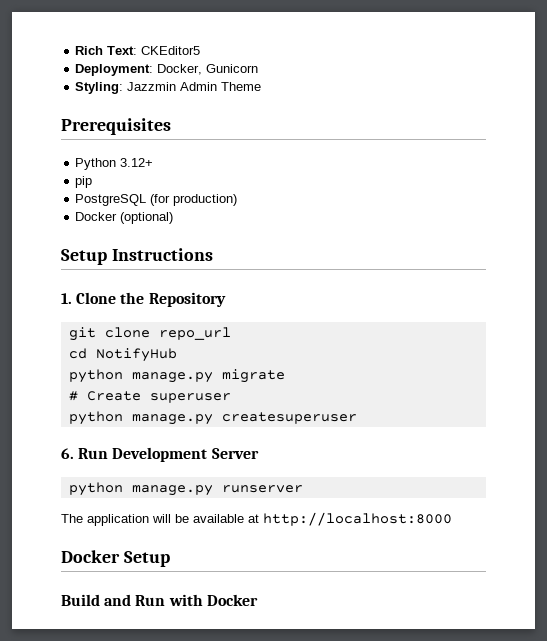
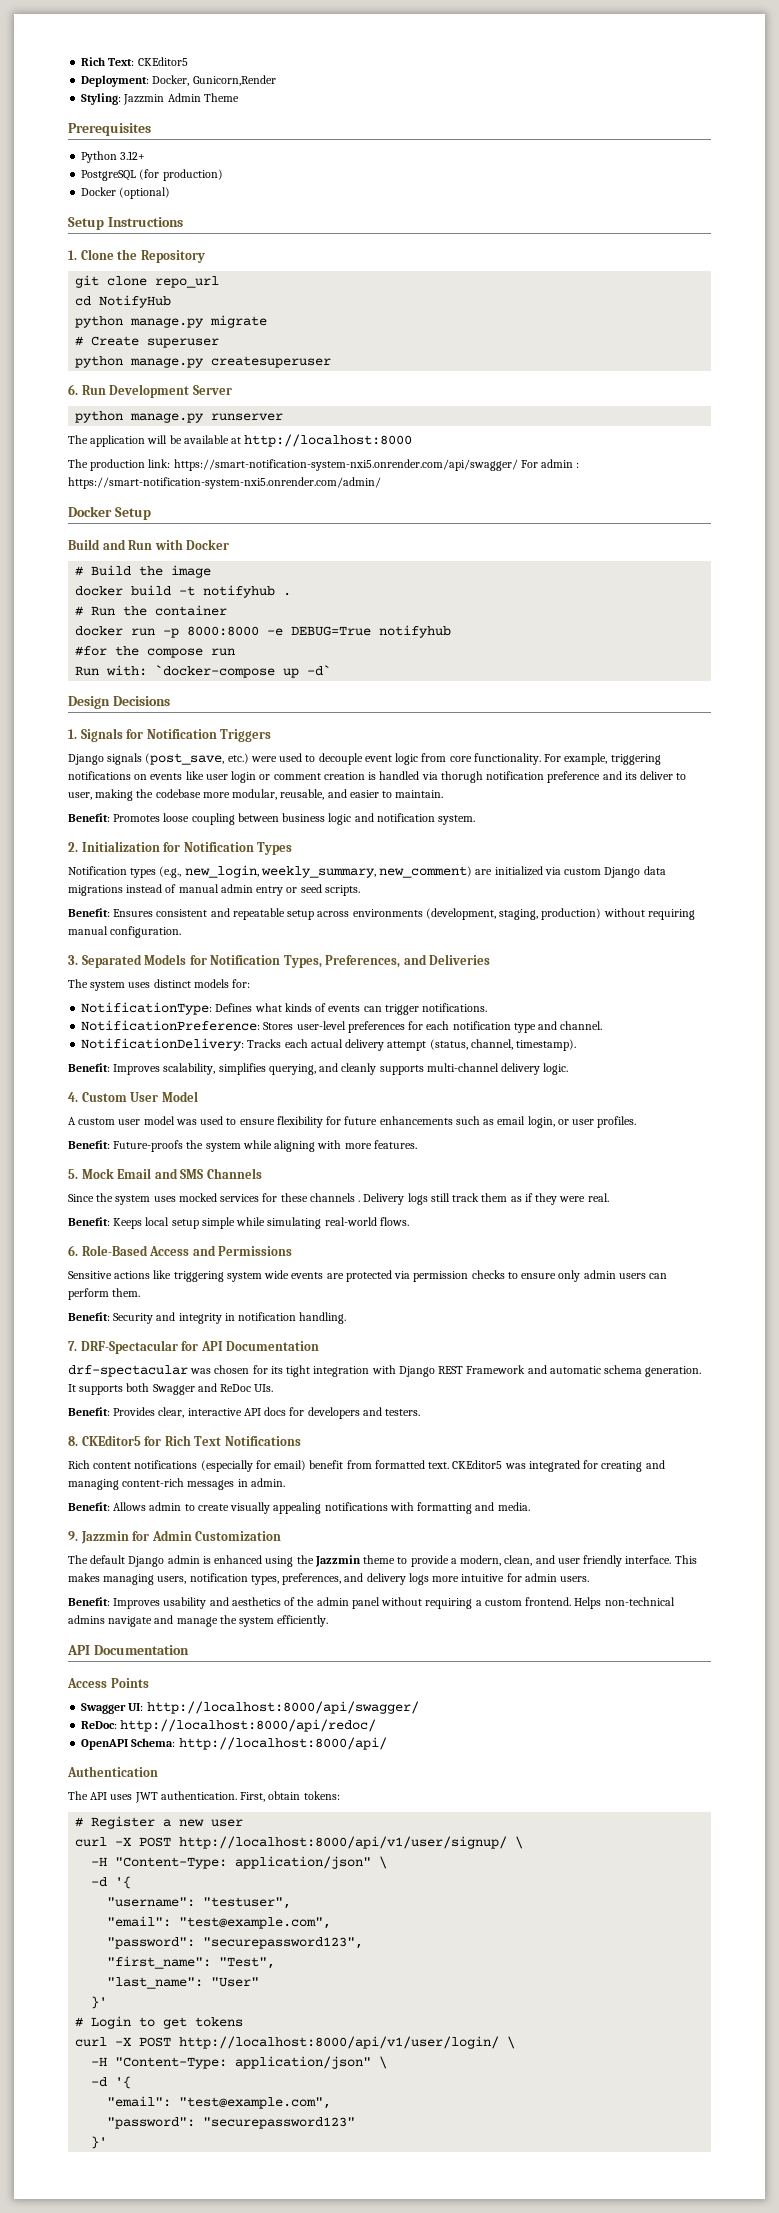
[206,64,259,73] Gunicorn -> [192,75,276,86] Gunicorn,Render
[75,176,93,188] // pip -> (146, 155) none
(452, 519) none -> [68,459,580,471] [68,477,381,489] // The production link: https://smart-notification-system-nxi5.onrender.com/api/swagger/ For admin : https://smart-notification-system-nxi5.onrender.com/admin/
(258, 600) none -> [75,565,212,578] [75,585,292,598] [75,605,228,616] [75,625,452,638] [75,646,236,658] [75,665,332,678] [68,696,170,709] [68,728,272,742] [68,753,661,765] [68,771,687,783] [68,789,444,801] [68,813,476,825] [68,841,293,855] [68,865,666,878] [68,884,360,896] [68,908,695,920] [68,926,182,938] [68,954,491,968] [68,979,251,991] [81,1002,488,1015] [81,1020,603,1033] [81,1038,577,1051] [68,1063,569,1075] [68,1091,198,1102] [68,1116,637,1128] [68,1140,417,1152] [68,1168,262,1179] [68,1193,609,1205] [68,1217,409,1229] [68,1245,293,1256] [68,1270,668,1282] [68,1288,141,1300] [68,1312,347,1324] [68,1340,320,1354] [68,1365,702,1377] [68,1383,274,1395] [68,1407,421,1419] [68,1435,301,1446] [68,1460,665,1472] [68,1478,285,1490] [68,1502,530,1514] [68,1530,282,1544] [68,1555,697,1567] [68,1573,590,1585] [68,1597,675,1609] [68,1615,329,1627] [67,1645,189,1655] [67,1678,149,1688] [81,1701,419,1714] [81,1719,377,1732] [81,1737,387,1750] [67,1766,158,1777] [68,1791,340,1803] [75,1816,244,1829] [75,1836,524,1849] [91,1856,388,1869] [91,1876,132,1889] [107,1897,292,1909] [107,1916,332,1929] [107,1937,364,1949] [107,1956,276,1969] [107,1977,260,1989] [91,1996,108,2009] [75,2016,244,2029] [75,2036,516,2049] [91,2056,388,2069] [91,2076,132,2089] [107,2096,332,2109] [107,2117,356,2129] [91,2136,108,2149] // # Build the image // docker build -t notifyhub . // # Run the container // docker run -p 8000:8000 -e DEBUG=True notifyhub // #for the compose run // Run with: `docker-compose up -d` // Design Decisions // 1. Signals for Notification Triggers // Django signals (post_save, etc.) were used to decouple event logic from core functionality. For example, triggering notifications on events like user login or comment creation is handled via thorugh notification preference and its deliver to user, making the codebase more modular, reusable, and easier to maintain. // Benefit: Promotes loose coupling between business logic and notification system. // 2. Initialization for Notification Types // Notification types (e.g., new_login, weekly_summary, new_comment) are initialized via custom Django data migrations instead of manual admin entry or seed scripts. // Benefit: Ensures consistent and repeatable setup across environments (development, staging, production) without requiring manual configuration. // 3. Separated Models for Notification Types, Preferences, and Deliveries // The system uses distinct models for: // NotificationType: Defines what kinds of events can trigger notifications. // NotificationPreference: Stores user-level preferences for each notification type and channel. // NotificationDelivery: Tracks each actual delivery attempt (status, channel, timestamp). // Benefit: Improves scalability, simplifies querying, and cleanly supports multi-channel delivery logic. // 4. Custom User Model // A custom user model was used to ensure flexibility for future enhancements such as email login, or user profiles. // Benefit: Future-proofs the system while aligning with more features. // 5. Mock Email and SMS Channels // Since the system uses mocked services for these channels . Delivery logs still track them as if they were real. // Benefit: Keeps local setup simple while simulating real-world flows. // 6. Role-Based Access and Permissions // Sensitive actions like triggering system wide events are protected via permission checks to ensure only admin users can perform them. // Benefit: Security and integrity in notification handling. // 7. DRF-Spectacular for API Documentation // drf-spectacular was chosen for its tight integration with Django REST Framework and automatic schema generation. It supports both Swagger and ReDoc UIs. // Benefit: Provides clear, interactive API docs for developers and testers. // 8. CKEditor5 for Rich Text Notifications // Rich content notifications (especially for email) benefit from formatted text. CKEditor5 was integrated for creating and managing content-rich messages in admin. // Benefit: Allows admin to create visually appealing notifications with formatting and media. // 9. Jazzmin for Admin Customization // The default Django admin is enhanced using the Jazzmin theme to provide a modern, clean, and user friendly interface. This makes managing users, notification types, preferences, and delivery logs more intuitive for admin users. // Benefit: Improves usability and aesthetics of the admin panel without requiring a custom frontend. Helps non-technical admins navigate and manage the system efficiently. // API Documentation // Access Points // Swagger UI: http://localhost:8000/api/swagger/ // ReDoc: http://localhost:8000/api/redoc/ // OpenAPI Schema: http://localhost:8000/api/ // Authentication // The API uses JWT authentication. First, obtain tokens: // # Register a new user // curl -X POST http://localhost:8000/api/v1/user/signup/ \ // -H "Content-Type: application/json" \ // -d '{ // "username": "testuser", // "email": "test@example.com", // "password": "securepassword123", // "first_name": "Test", // "last_name": "User" // }' // # Login to get tokens // curl -X POST http://localhost:8000/api/v1/user/login/ \ // -H "Content-Type: application/json" \ // -d '{ // "email": "test@example.com", // "password": "securepassword123" // }'

